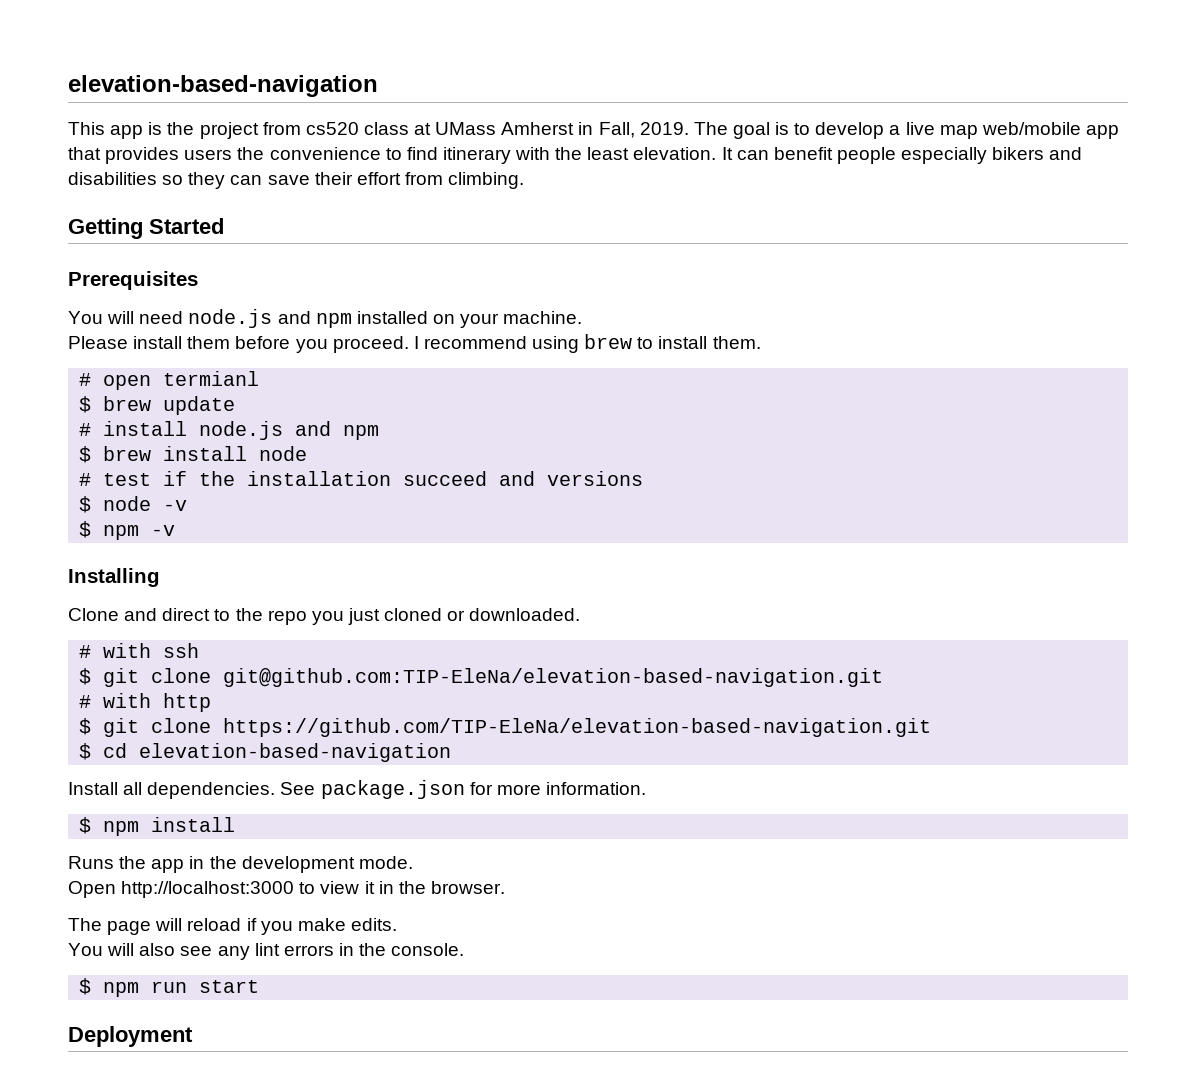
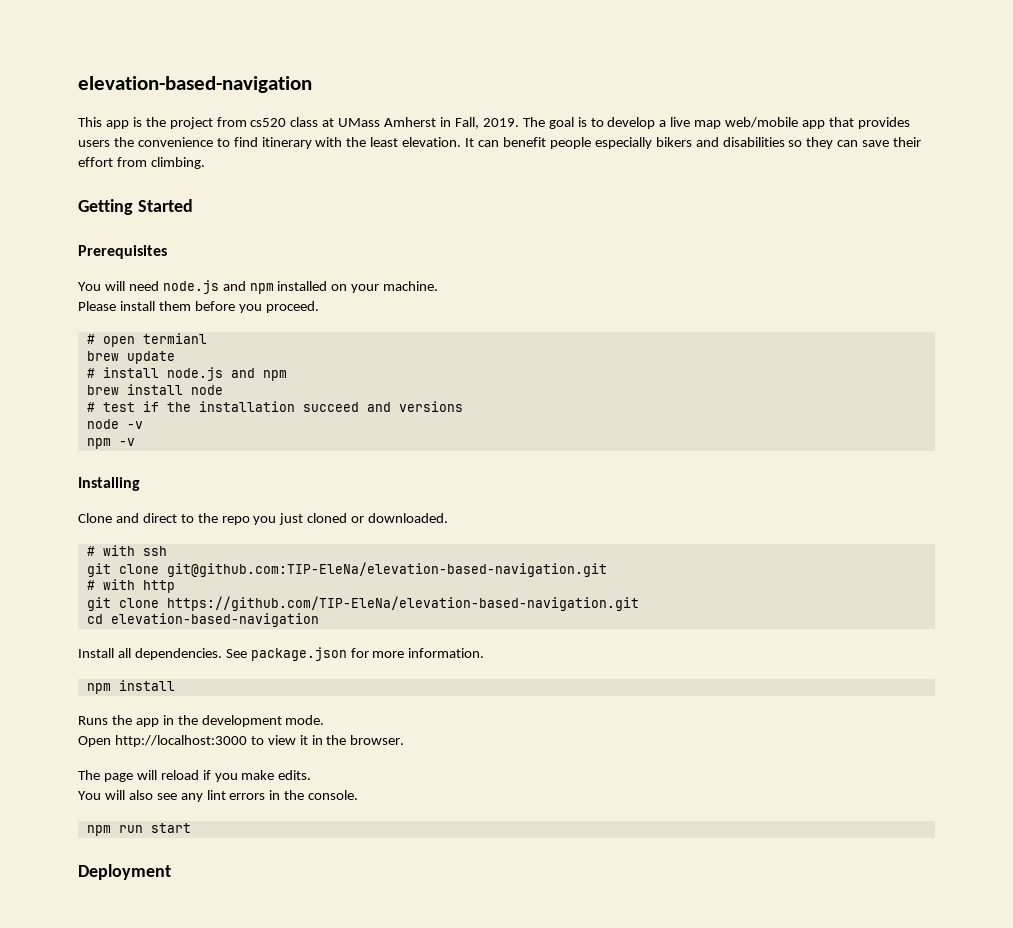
[413,334,761,353] I recommend using brew to install them. -> (319, 307) none
[79,396,92,413] $ -> (207, 338) none
[79,446,92,463] $ -> (287, 375) none
[79,496,92,513] $ -> (463, 406) none
[79,521,92,538] $ -> (143, 425) none
[79,668,92,685] $ -> (167, 551) none
[79,718,92,735] $ -> (175, 586) none
[79,743,92,760] $ -> (639, 603) none
[79,817,92,834] $ -> (485, 653) none
[79,978,92,995] $ -> (359, 795) none

